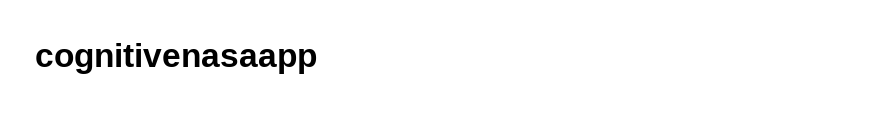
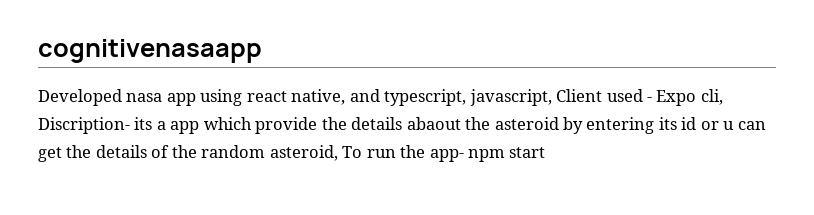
(317, 58) none -> [38,89,723,106] [38,117,766,134] [38,145,546,162] // Developed nasa app using react native, and typescript, javascript, Client used - Expo cli, Discription- its a app which provide the details abaout the asteroid by entering its id or u can get the details of the random asteroid, To run the app- npm start

